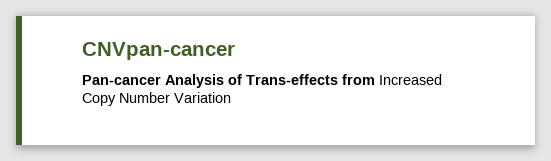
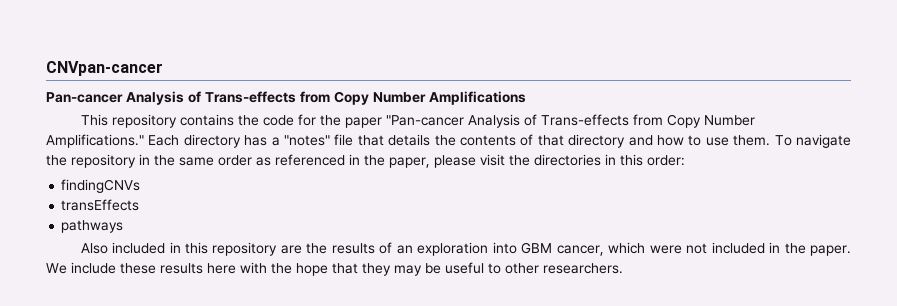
[379,74,442,85] [82,92,231,106] Increased Copy Number Variation -> [334,91,526,105] [80,114,755,128] [46,134,851,148] [46,154,685,168] [61,179,141,193] [61,199,140,211] [61,220,124,233] [80,242,851,256] [46,262,623,276] Copy Number Amplifications // This repository contains the code for the paper "Pan-cancer Analysis of Trans-effects from Copy Number Amplifications." Each directory has a "notes" file that details the contents of that directory and how to use them. To navigate the repository in the same order as referenced in the paper, please visit the directories in this order: // findingCNVs // transEffects // pathways // Also included in this repository are the results of an exploration into GBM cancer, which were not included in the paper. We include these results here with the hope that they may be useful to other researchers.

